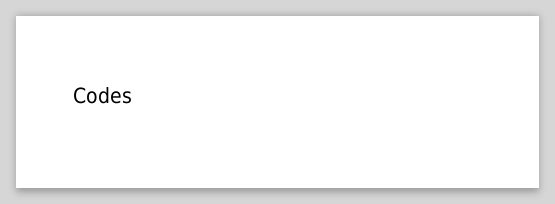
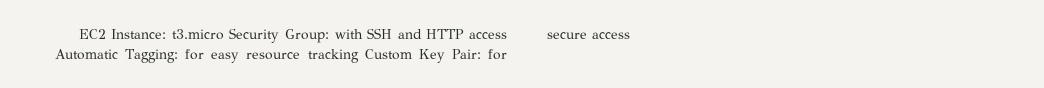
[73,87,132,104] Codes -> [78,28,508,43] [55,49,508,63] [547,32,630,39] EC2 Instance: t3.micro Security Group: with SSH and HTTP access Automatic Tagging: for easy resource tracking Custom Key Pair: for secure access

